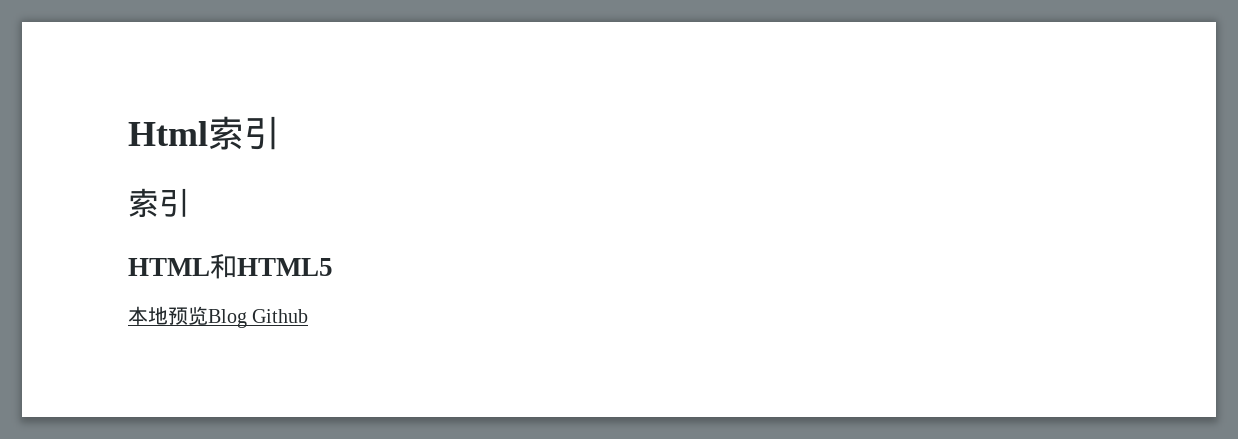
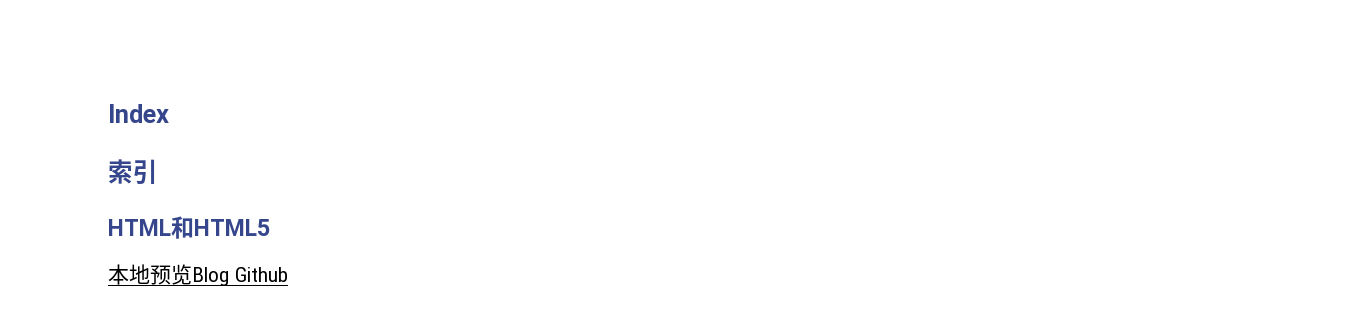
[128,116,280,150] Html索引 -> [108,104,169,123] Index

